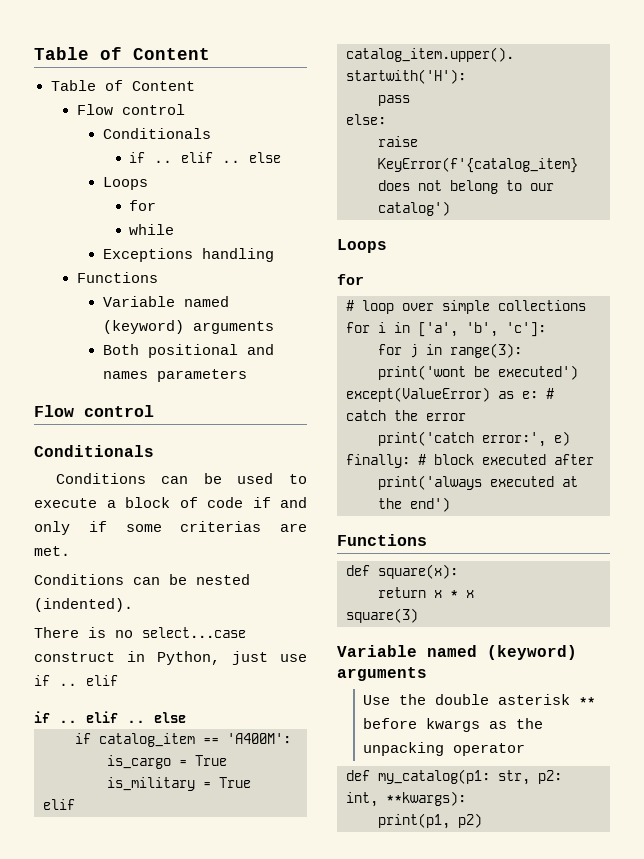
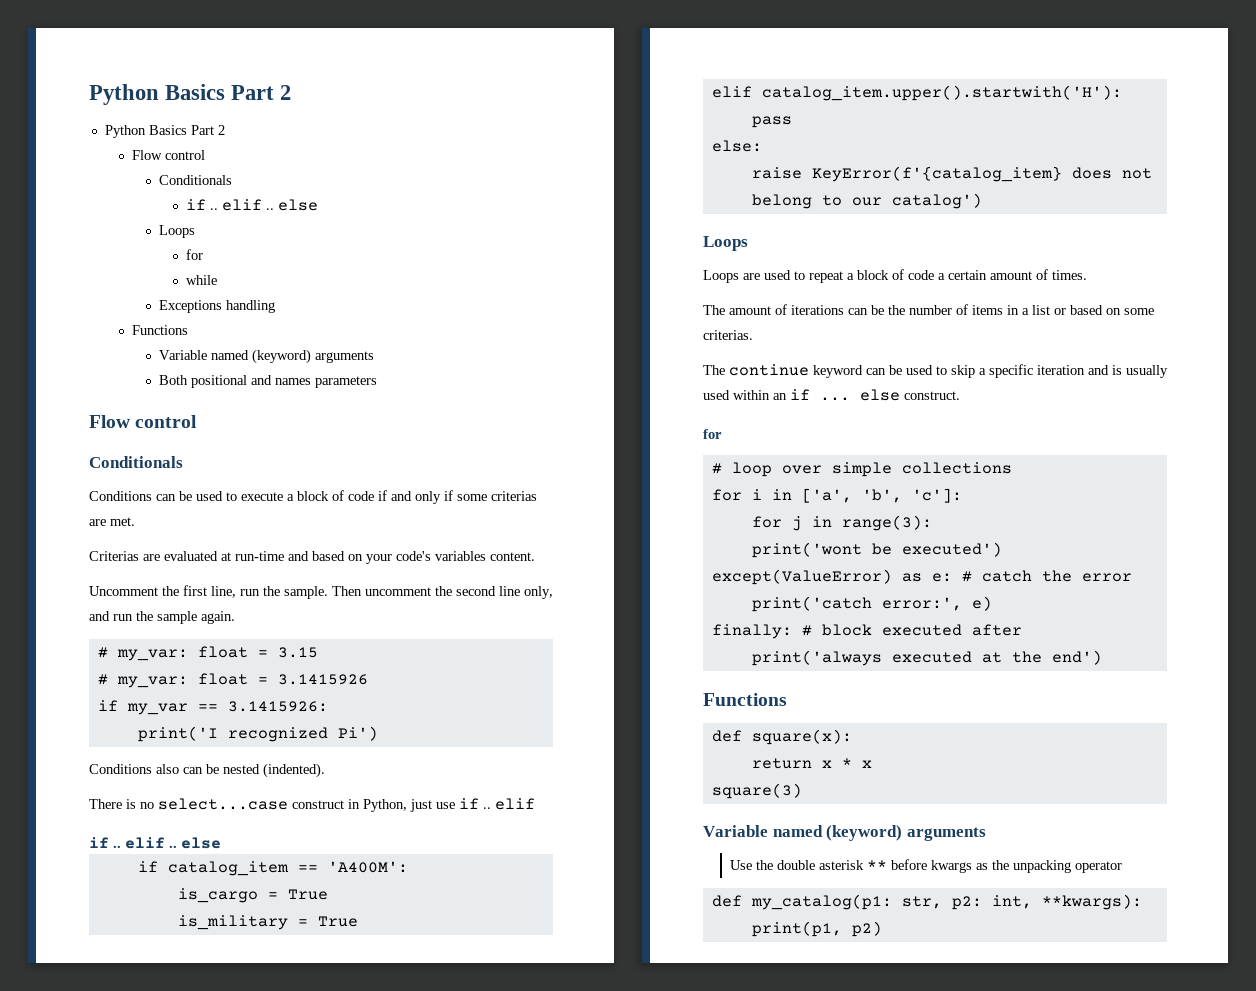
[34,47,210,60] [50,80,195,91] Table of Content // Table of Content -> [89,84,292,105] [104,125,225,138] Python Basics Part 2 // Python Basics Part 2
[34,574,124,585] // Conditions -> [89,551,535,564] [89,585,553,599] [89,611,235,624] [97,646,318,661] [97,673,368,688] [97,700,328,715] [137,726,378,742] [89,764,179,774] // Criterias are evaluated at run-time and based on your code's variables content. // Uncomment the first line, run the sample. Then uncomment the second line only, and run the sample again. // # my_var: float = 3.15 // # my_var: float = 3.1415926 // if my_var == 3.1415926: // print('I recognized Pi') // Conditions also
(387, 246) none -> [703,269,1087,283] [703,304,1154,315] [703,330,753,340] [703,364,1168,378] [703,389,960,401] // Loops are used to repeat a block of code a certain amount of times. // The amount of iterations can be the number of items in a list or based on some criterias. // The continue keyword can be used to skip a specific iteration and is usually used within an if ... else construct.

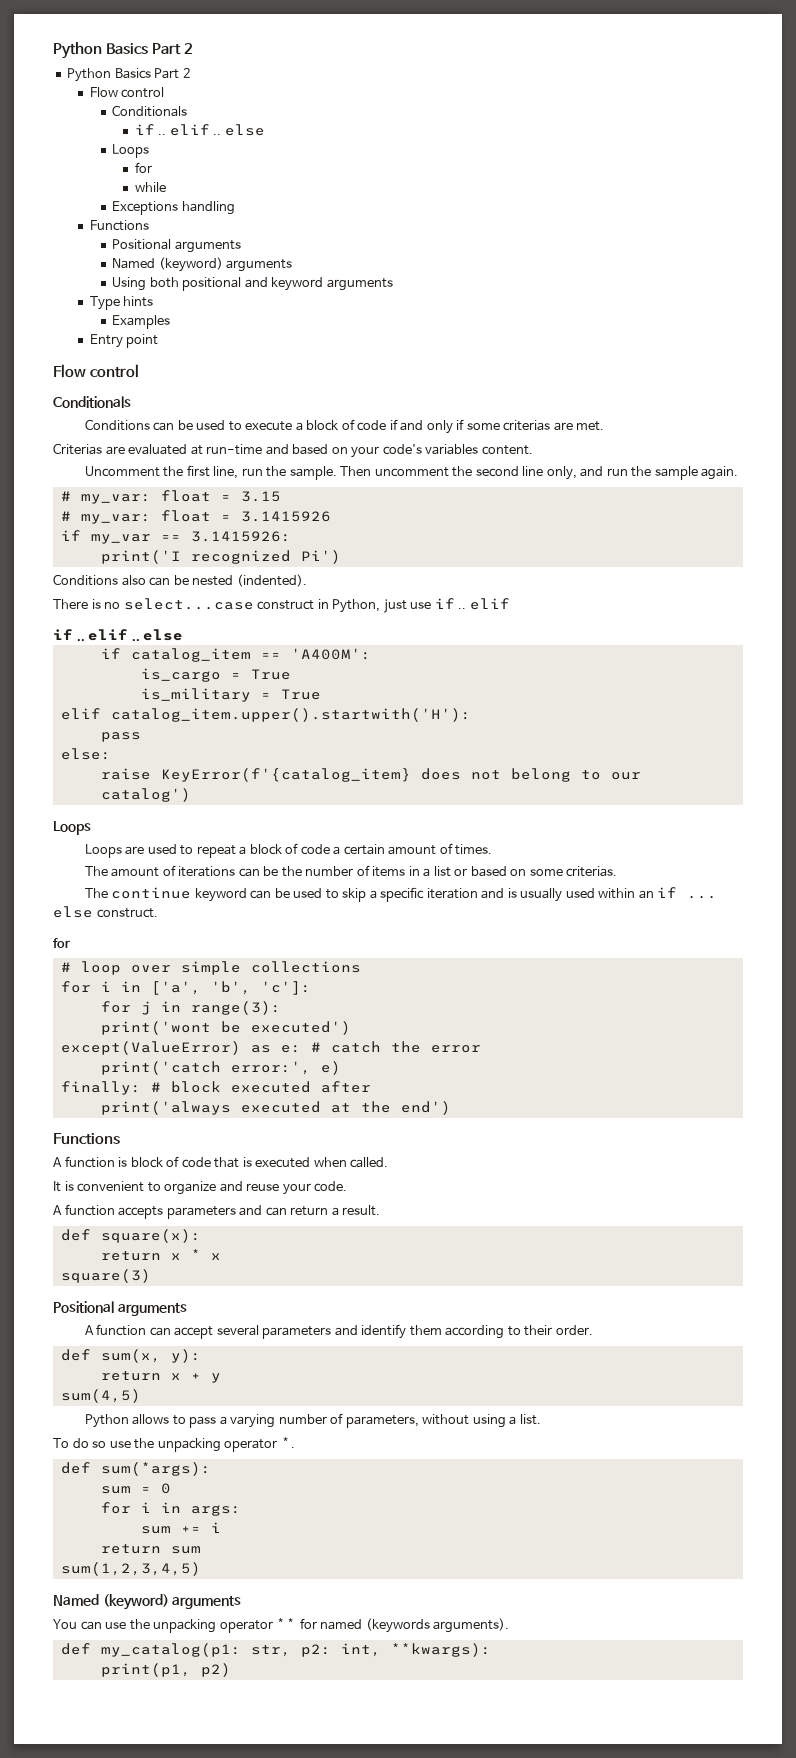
[158,349,374,364] [158,375,377,388] Variable named (keyword) arguments // Both positional and names parameters -> [112,239,241,253] [112,257,293,272] [112,277,393,291] [89,296,154,310] [112,315,171,329] [89,334,159,348] Positional arguments // Named (keyword) arguments // Using both positional and keyword arguments // Type hints // Examples // Entry point
(787, 699) none -> [53,1156,389,1168] [53,1181,348,1195] [53,1204,381,1219] // A function is block of code that is executed when called. // It is convenient to organize and reuse your code. // A function accepts parameters and can return a result.
[703,825,986,841] [729,859,1122,873] Variable named (keyword) arguments // Use the double asterisk ** before kwargs as the unpacking operator -> [53,1301,187,1316] [84,1324,593,1339] [60,1349,201,1363] [100,1371,221,1383] [60,1389,141,1403] [84,1413,541,1428] [53,1437,295,1452] [60,1462,211,1476] [100,1483,171,1494] [100,1502,241,1516] [140,1522,221,1534] [100,1544,201,1554] [60,1562,201,1576] [53,1594,242,1610] [53,1618,510,1633] Positional arguments // A function can accept several parameters and identify them according to their order. // def sum(x, y): // return x + y // sum(4,5) // Python allows to pass a varying number of parameters, without using a list. // To do so use the unpacking operator *. // def sum(*args): // sum = 0 // for i in args: // sum += i // return sum // sum(1,2,3,4,5) // Named (keyword) arguments // You can use the unpacking operator ** for named (keywords arguments).

